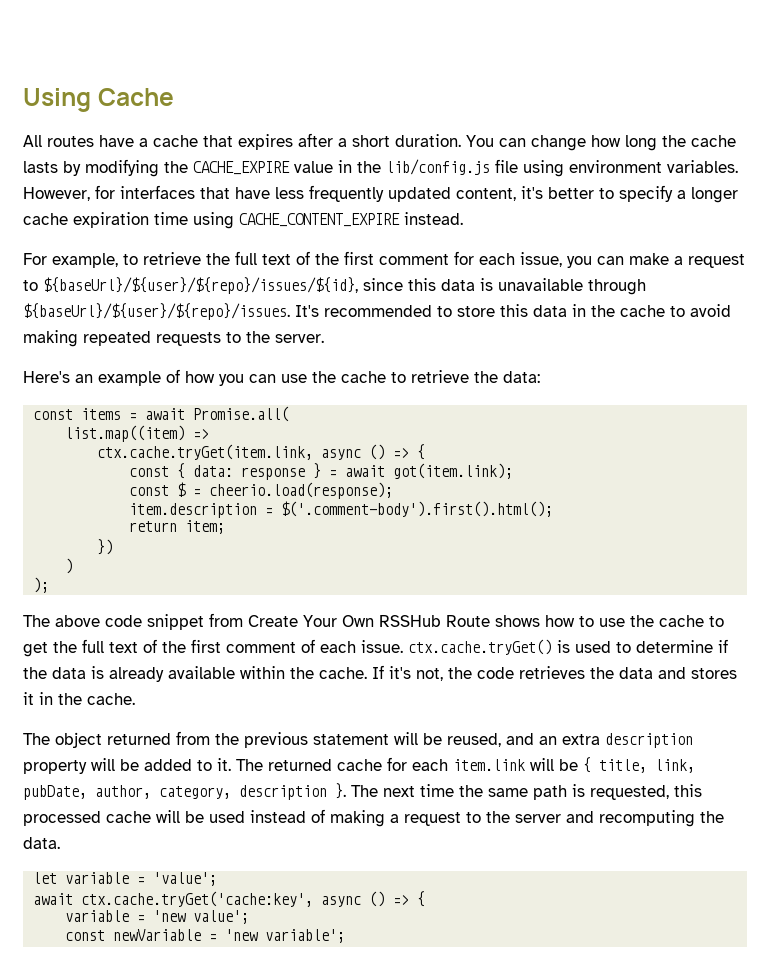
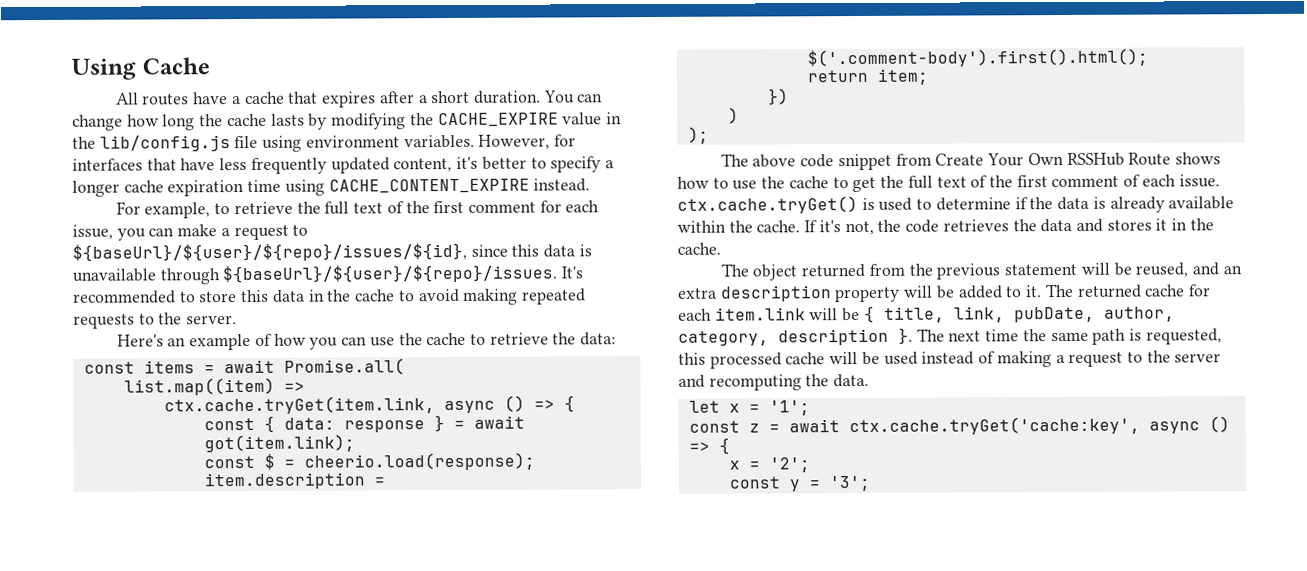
[65,872,218,886] variable = 'value'; // -> [728,400,810,416] [688,420,780,433] x = '1'; // const z =
[65,910,250,924] [65,929,346,943] variable = 'new value'; // const newVariable = 'new variable'; -> [728,457,810,473] [728,475,871,492] x = '2'; // const y = '3';

